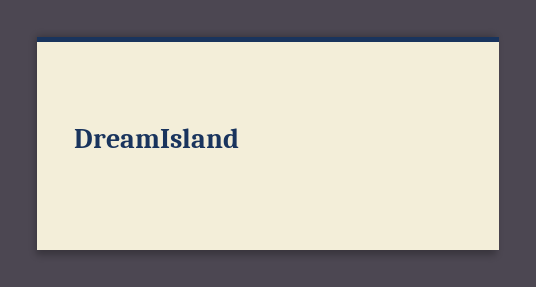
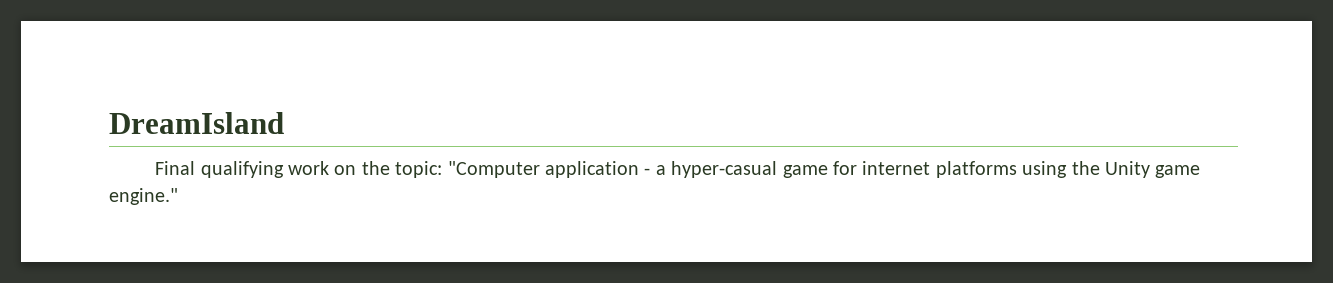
(239, 138) none -> [155,161,1201,178] [109,188,178,205] // Final qualifying work on the topic: "Computer application - a hyper-casual game for internet platforms using the Unity game engine."

